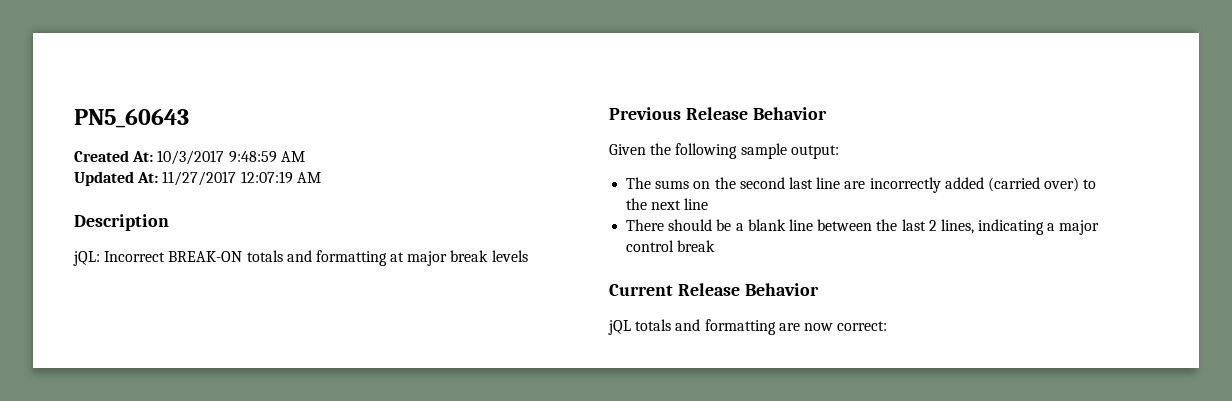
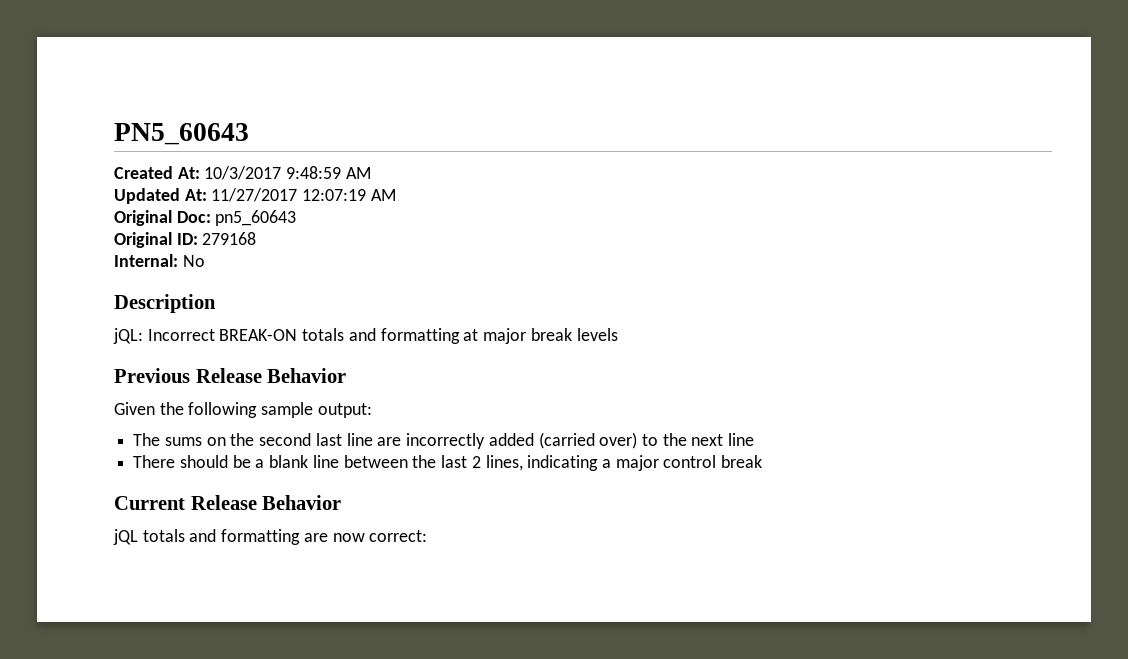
(321, 177) none -> [114,210,297,226] [114,232,257,248] [114,254,205,267] // Original Doc: pn5_60643 // Original ID: 279168 // Internal: No

